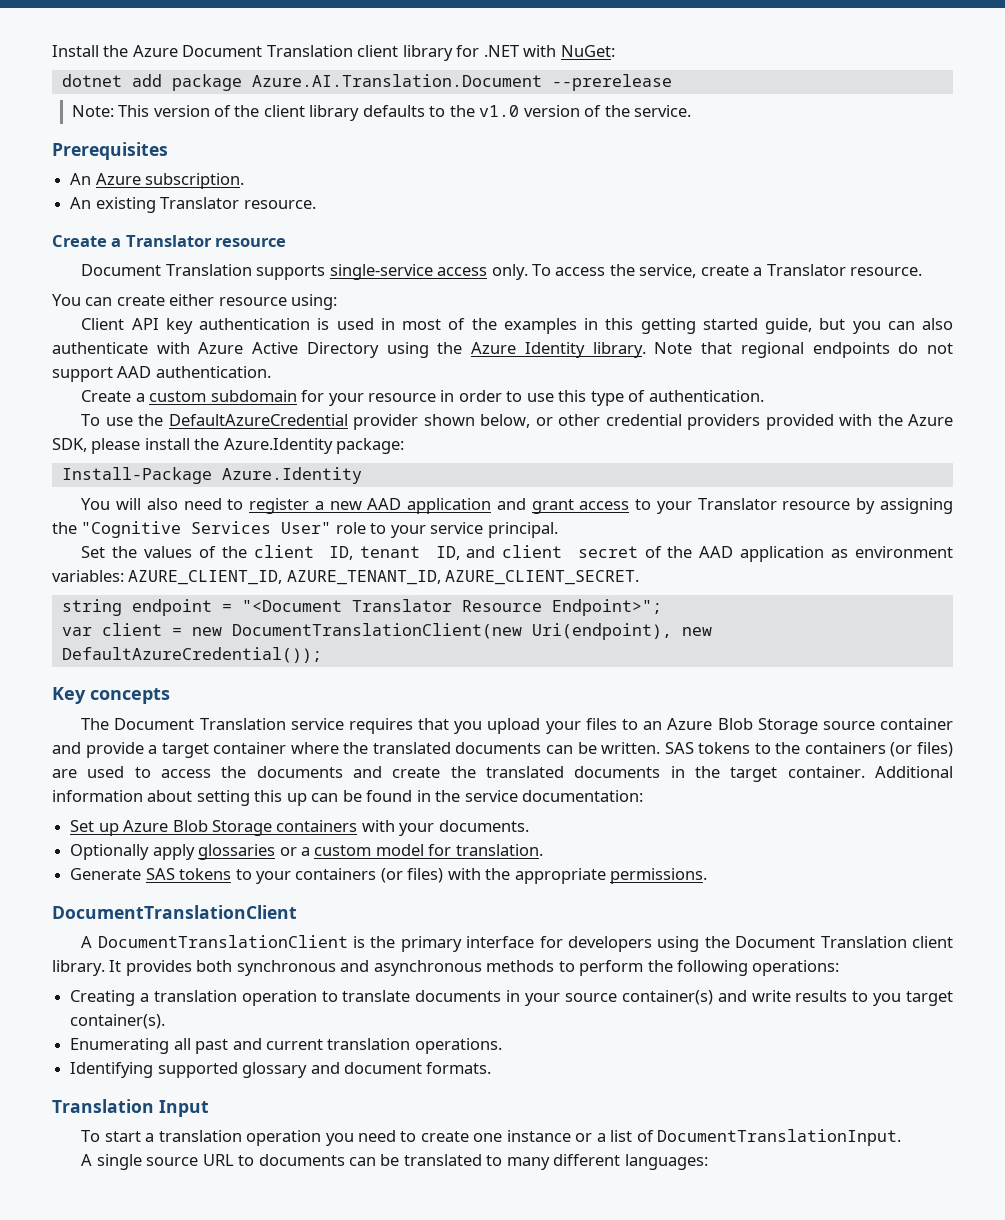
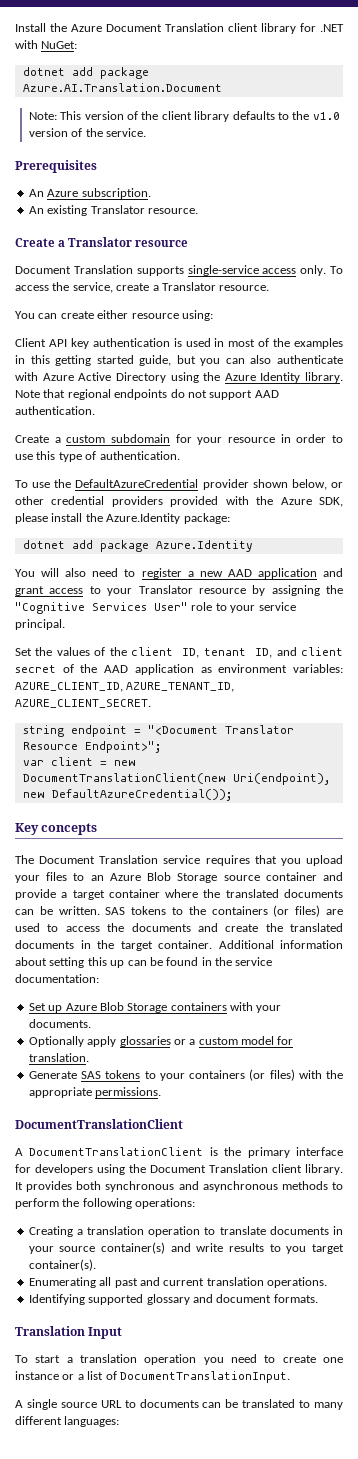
[551,74,672,91] --prerelease -> (222, 87) none
[61,467,212,484] Install-Package -> [22,540,149,552] dotnet add package

